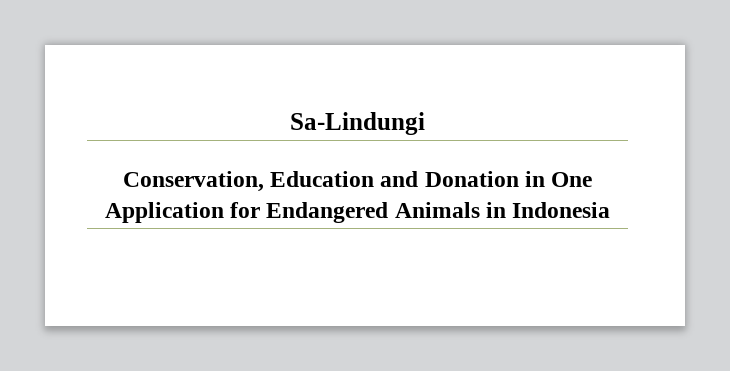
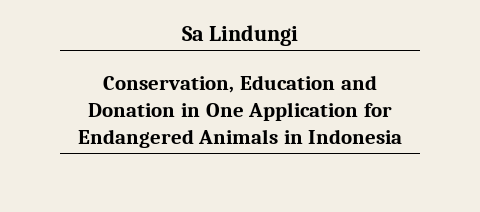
[290,112,425,135] Sa-Lindungi -> [181,25,299,46] Sa Lindungi

